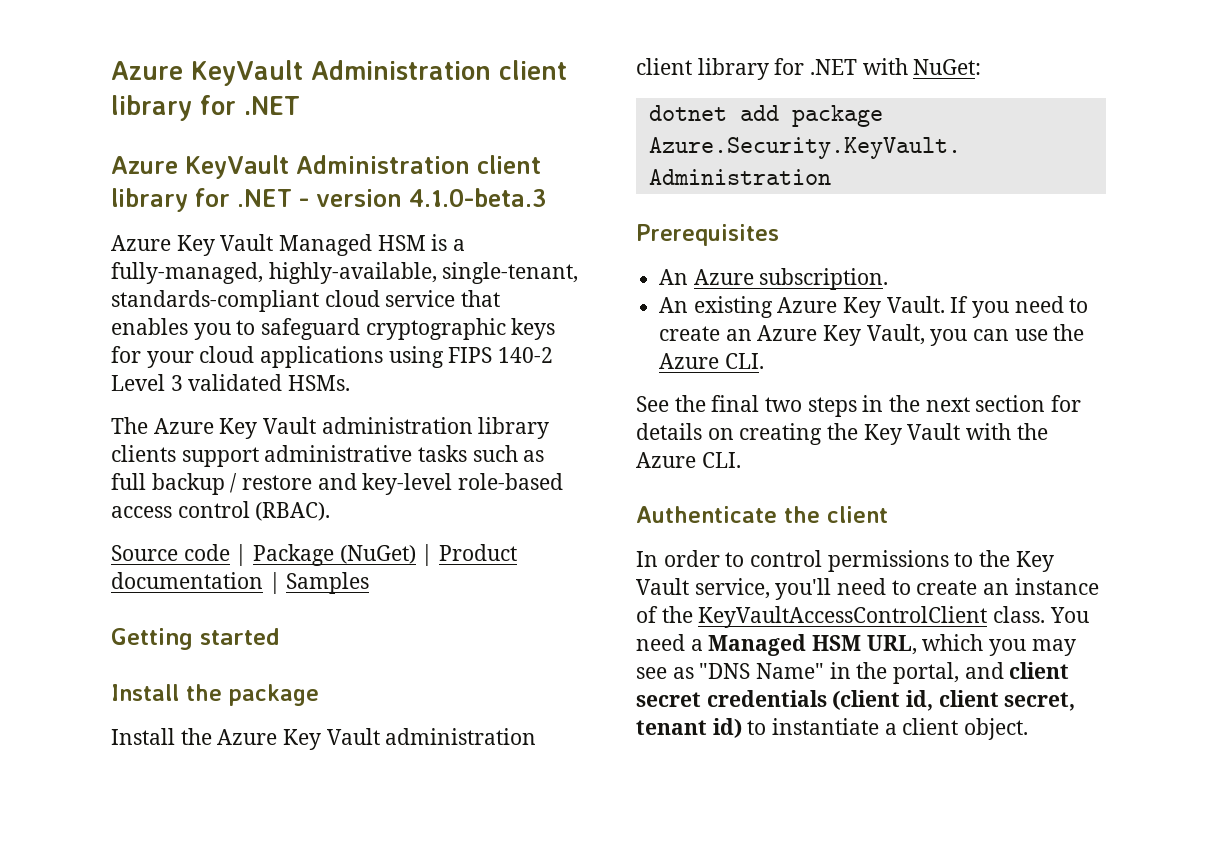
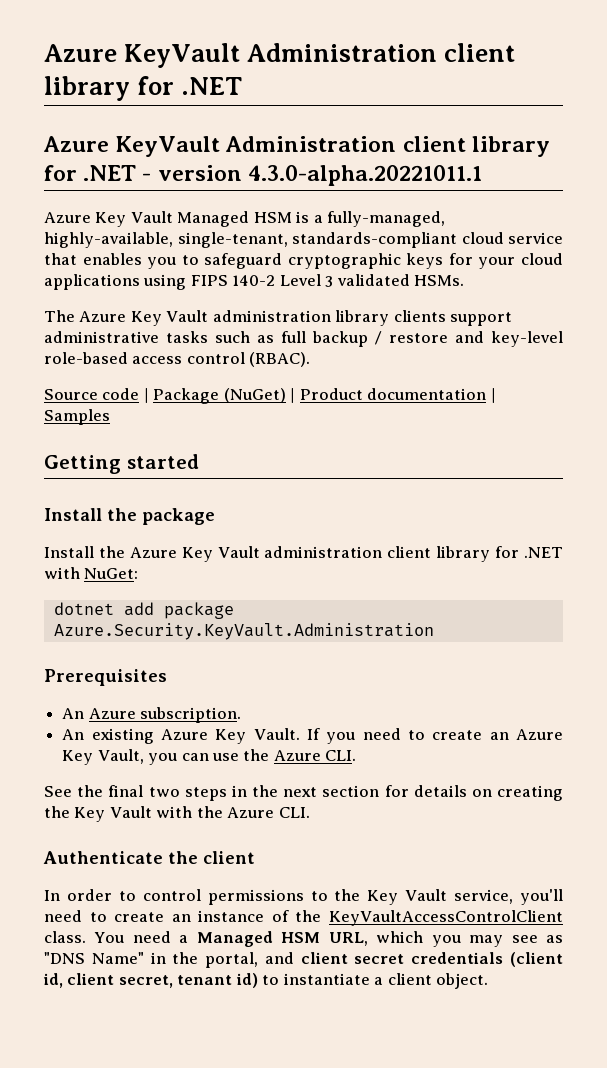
[409,188,547,207] 4.1.0-beta.3 -> [247,165,482,186] 4.3.0-alpha.20221011.1

